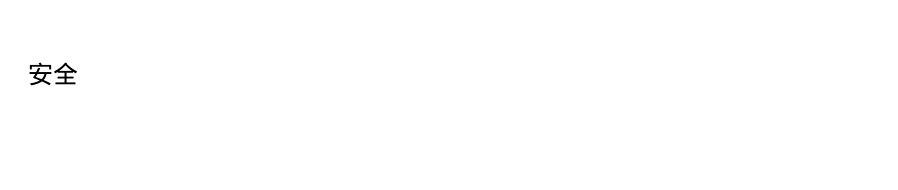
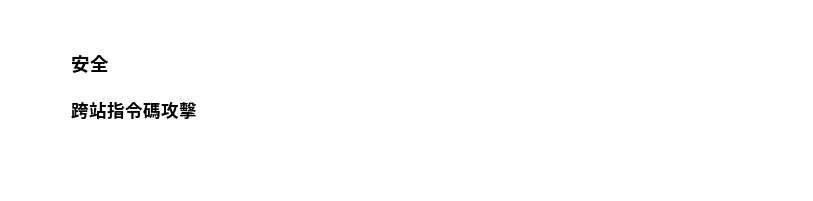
(78, 73) none -> [71,101,197,120] // 跨站指令碼攻擊

